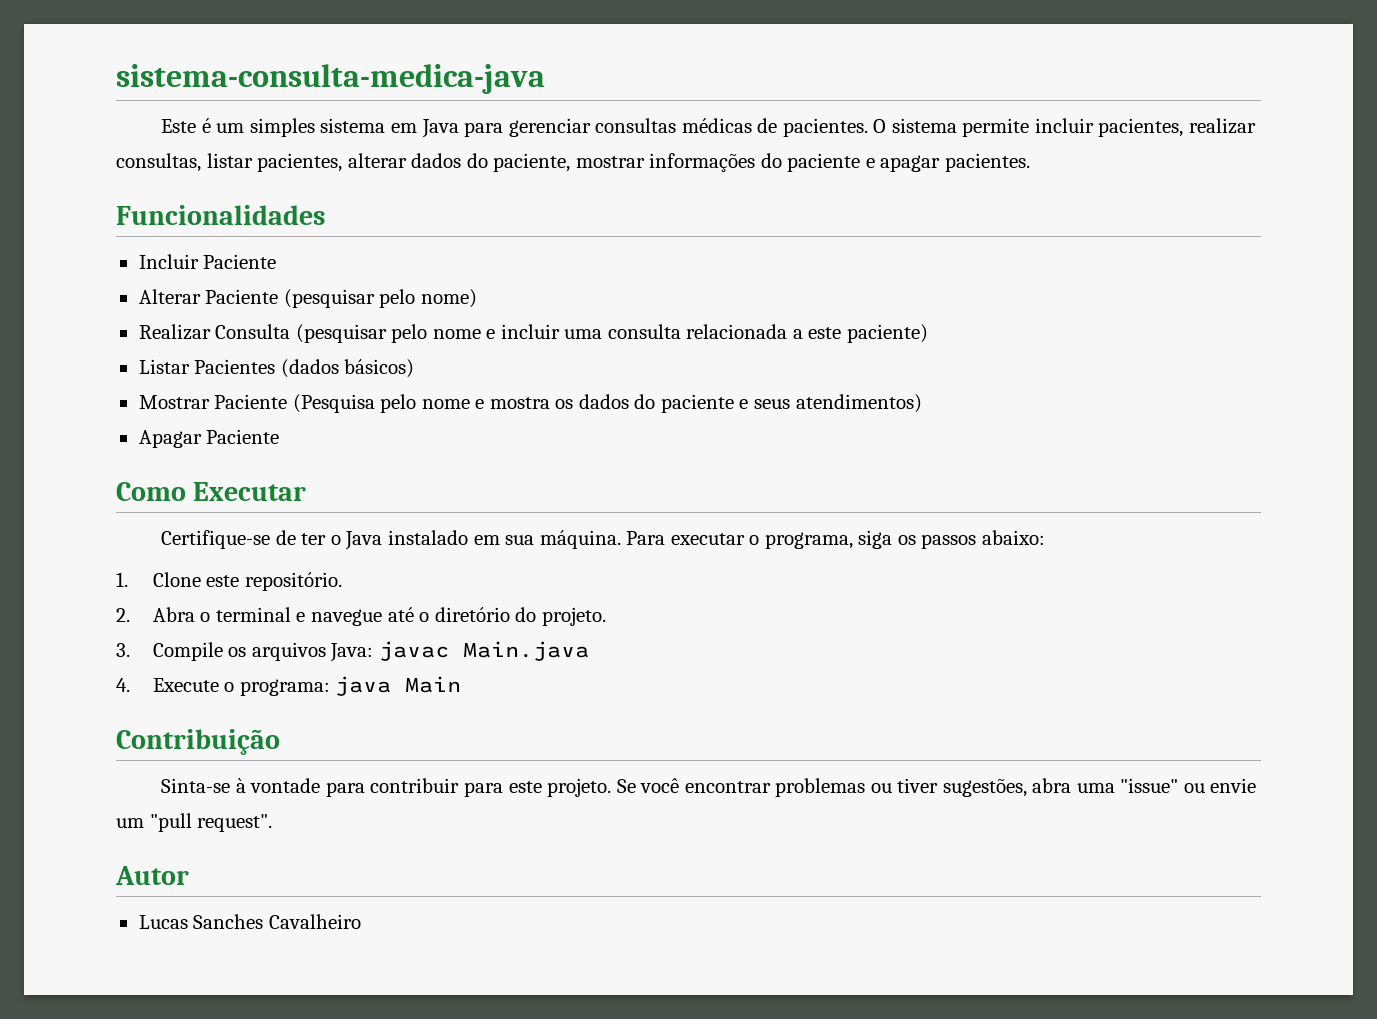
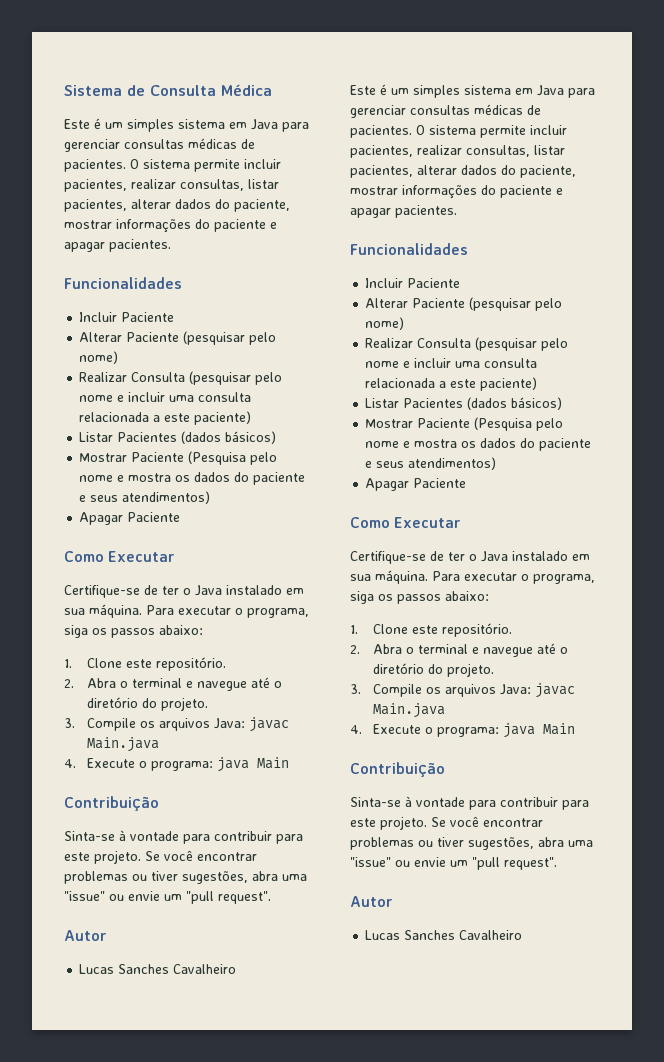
[116,64,545,94] sistema-consulta-medica-java -> [64,84,272,96] Sistema de Consulta Médica
(361, 921) none -> [350,84,595,98] [350,104,541,118] [350,125,567,138] [350,145,565,158] [350,165,576,178] [350,185,563,199] [350,205,457,218] [350,243,468,255] [365,278,461,288] [365,297,563,311] [365,317,405,330] [365,337,569,351] [365,358,538,368] [365,377,538,391] [365,397,563,410] [365,417,564,431] [365,438,592,451] [365,457,497,470] [365,478,467,491] [350,517,462,528] [350,551,590,564] [350,570,595,584] [350,591,489,604] [350,623,512,637] [350,643,568,657] [372,663,494,677] [350,683,575,698] [372,703,445,718] [350,723,575,738] [350,762,445,777] [350,796,589,810] [350,816,543,830] [350,837,593,850] [350,857,557,870] [350,896,393,907] [365,930,523,940] // Este é um simples sistema em Java para gerenciar consultas médicas de pacientes. O sistema permite incluir pacientes, realizar consultas, listar pacientes, alterar dados do paciente, mostrar informações do paciente e apagar pacientes. // Funcionalidades // Incluir Paciente // Alterar Paciente (pesquisar pelo nome) // Realizar Consulta (pesquisar pelo nome e incluir uma consulta relacionada a este paciente) // Listar Pacientes (dados básicos) // Mostrar Paciente (Pesquisa pelo nome e mostra os dados do paciente e seus atendimentos) // Apagar Paciente // Como Executar // Certifique-se de ter o Java instalado em sua máquina. Para executar o programa, siga os passos abaixo: // 1. Clone este repositório. // 2. Abra o terminal e navegue até o diretório do projeto. // 3. Compile os arquivos Java: javac Main.java // 4. Execute o programa: java Main // Contribuição // Sinta-se à vontade para contribuir para este projeto. Se você encontrar problemas ou tiver sugestões, abra uma "issue" ou envie um "pull request". // Autor // Lucas Sanches Cavalheiro

